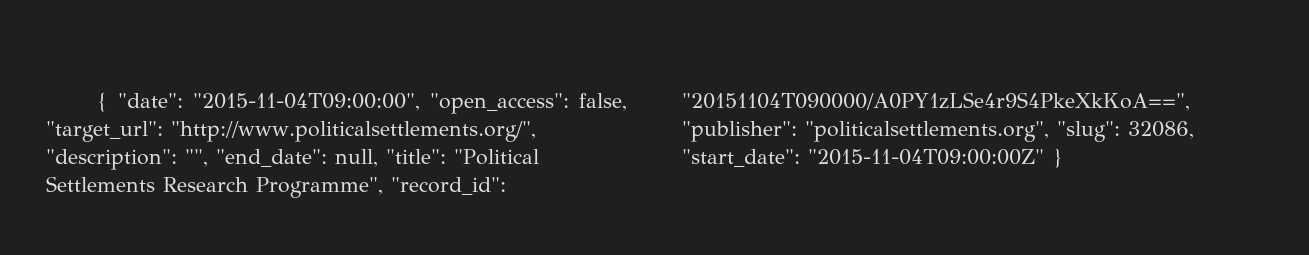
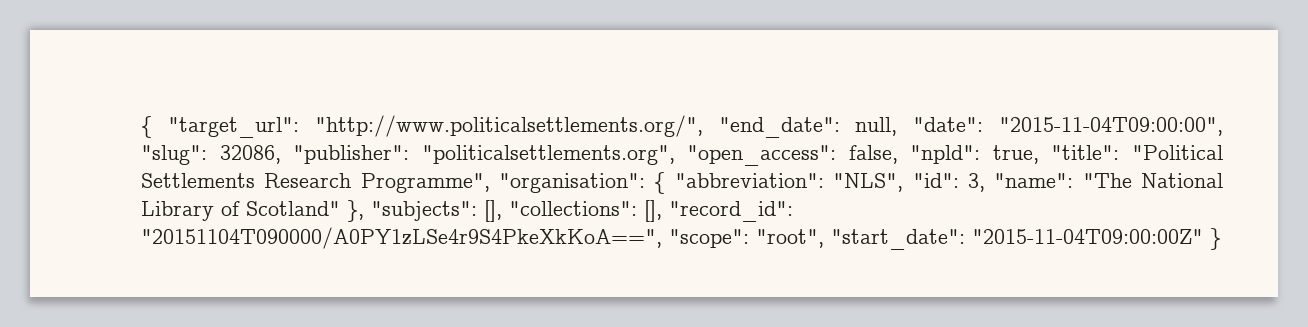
[96,92,627,114] [46,121,536,142] [46,149,378,170] { "date": "2015-11-04T09:00:00", "open_access": false, "target_url": "http://www.politicalsettlements.org/", "description": "", "end_date": null, -> [141,115,1224,138] [141,145,1039,166] { "target_url": "http://www.politicalsettlements.org/", "end_date": null, "date": "2015-11-04T09:00:00", "slug": 32086, "publisher": "politicalsettlements.org", "open_access": false, "npld": true,
[391,177,506,195] [682,92,1190,111] [682,121,1194,142] "record_id": "20151104T090000/A0PY1zLSe4r9S4PkeXkKoA==", "publisher": "politicalsettlements.org", "slug": 32086, -> [499,172,1223,194] [141,200,793,222] [141,227,824,249] "organisation": { "abbreviation": "NLS", "id": 3, "name": "The National Library of Scotland" }, "subjects": [], "collections": [], "record_id": "20151104T090000/A0PY1zLSe4r9S4PkeXkKoA==", "scope": "root",

